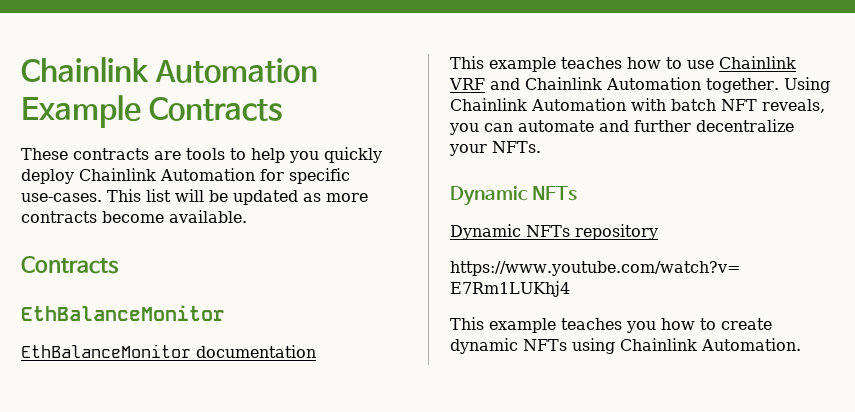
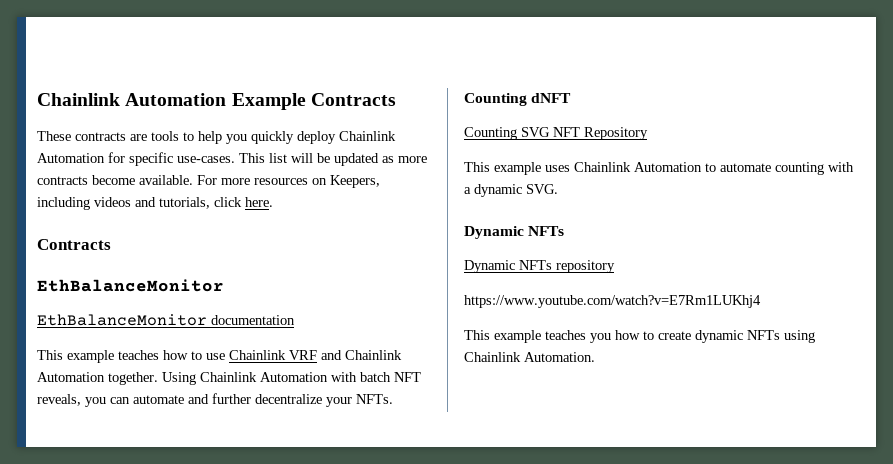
(247, 216) none -> [197,175,380,188] [37,197,273,210] For more resources on Keepers, including videos and tutorials, click here.
(541, 147) none -> [464,93,572,106] [464,127,648,140] [464,162,854,175] [464,184,558,197] // Counting dNFT // Counting SVG NFT Repository // This example uses Chainlink Automation to automate counting with a dynamic SVG.

